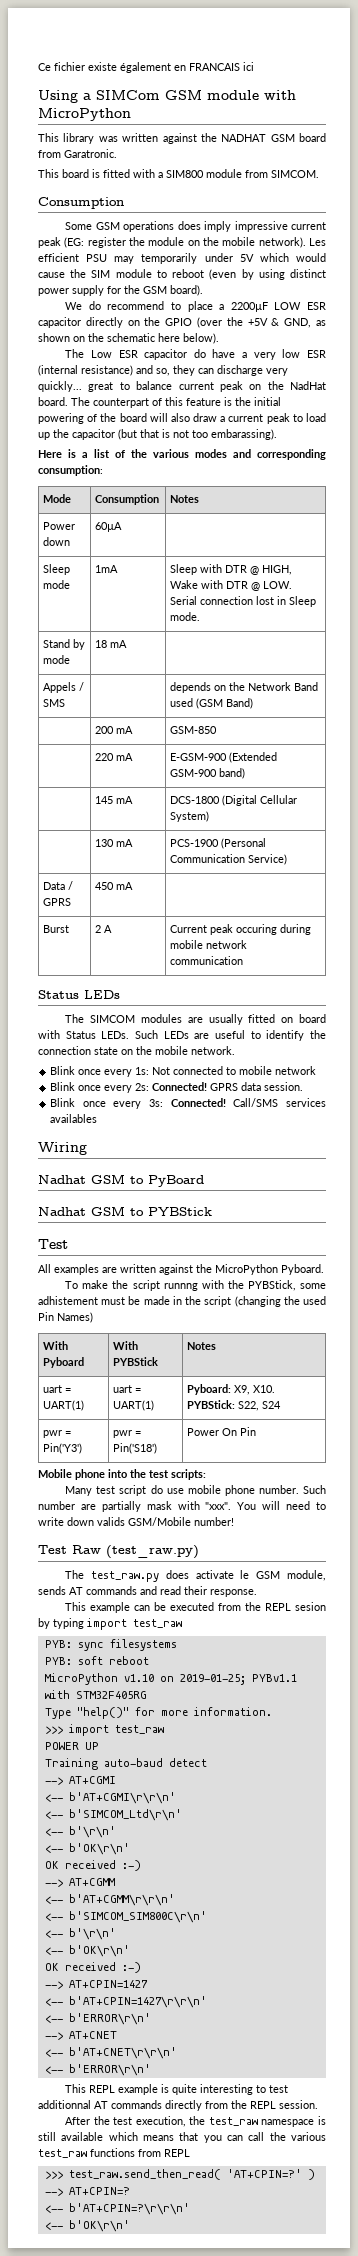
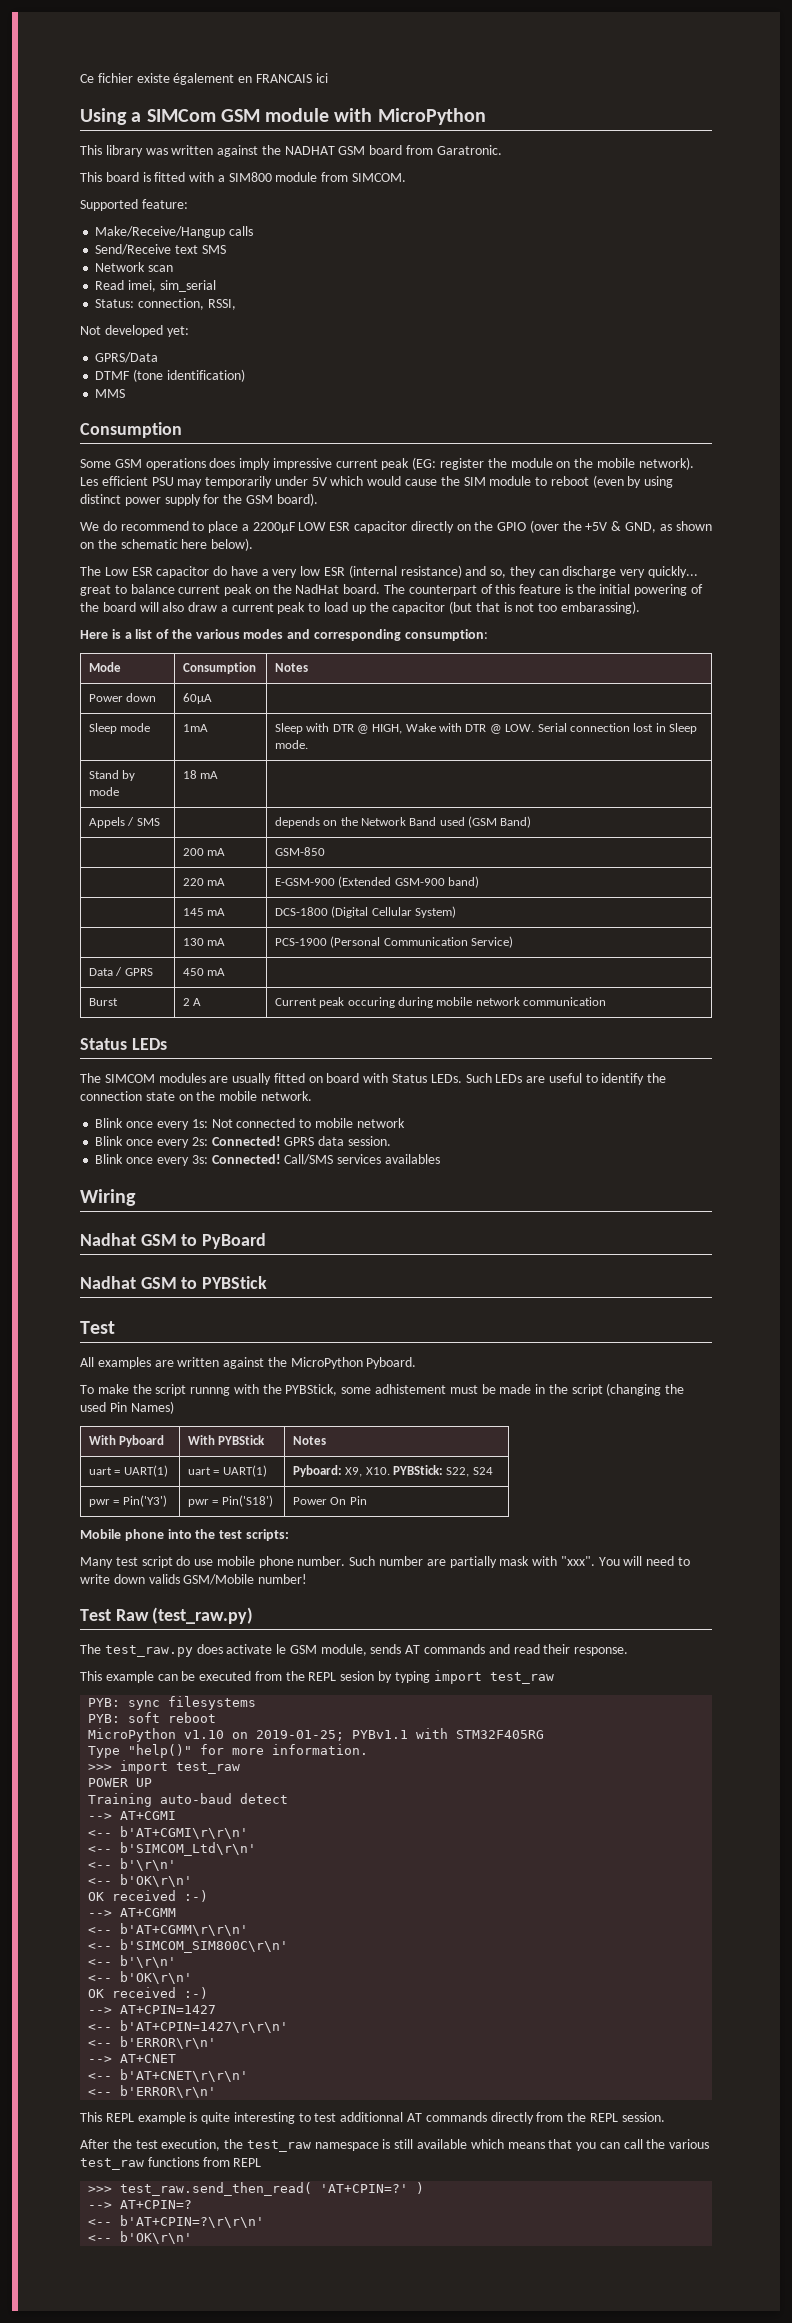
(319, 174) none -> [80,199,188,211] [95,226,254,238] [95,244,226,255] [95,262,174,272] [95,280,216,292] [95,298,236,310] [80,325,189,337] [95,352,159,363] [95,369,245,382] [95,389,126,398] // Supported feature: // Make/Receive/Hangup calls // Send/Receive text SMS // Network scan // Read imei, sim_serial // Status: connection, RSSI, // Not developed yet: // GPRS/Data // DTMF (tone identification) // MMS

